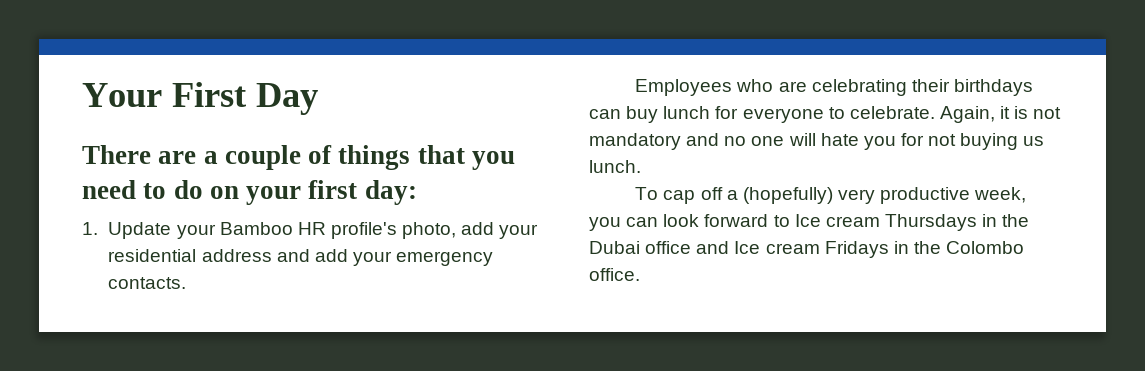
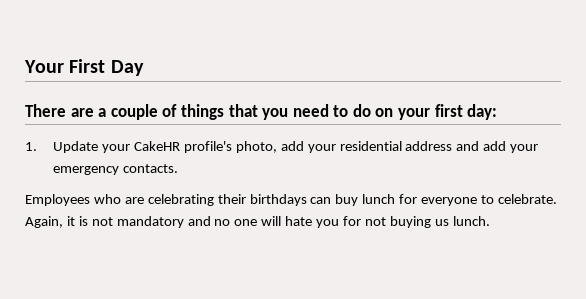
[219,222,326,235] Bamboo HR -> [133,141,180,151] CakeHR
[635,187,1027,204] [589,214,1030,231] [589,241,1025,258] [589,268,640,281] // To cap off a (hopefully) very productive week, you can look forward to Ice cream Thursdays in the Dubai office and Ice cream Fridays in the Colombo office. -> (490, 221) none

